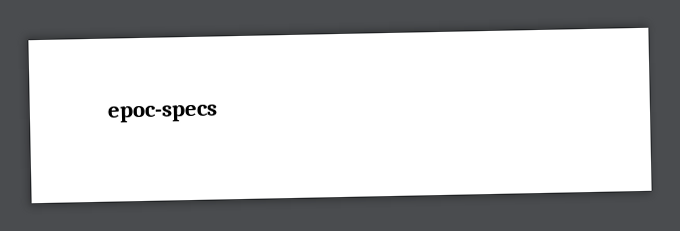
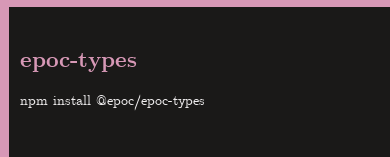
[107,104,218,123] epoc-specs -> [20,53,137,72] [20,94,205,111] epoc-types // npm install @epoc/epoc-types

